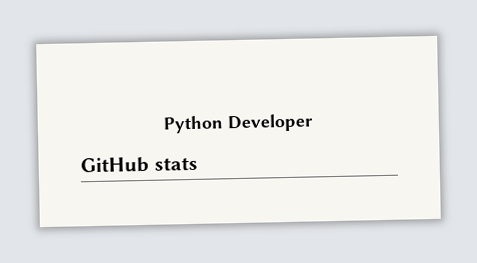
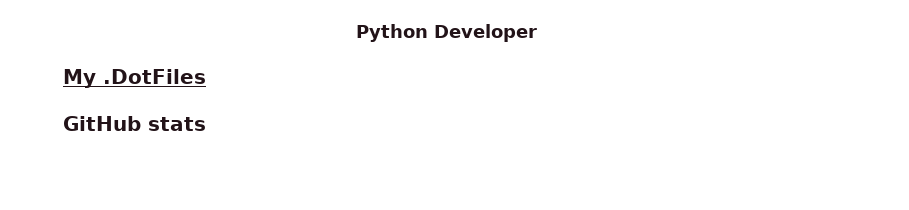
(313, 123) none -> [63,69,206,88] // My .DotFiles

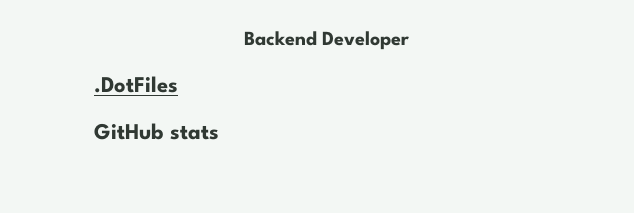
[356,24,428,42] Python -> [243,31,317,46] Backend
[63,69,96,88] My -> (410, 40) none

